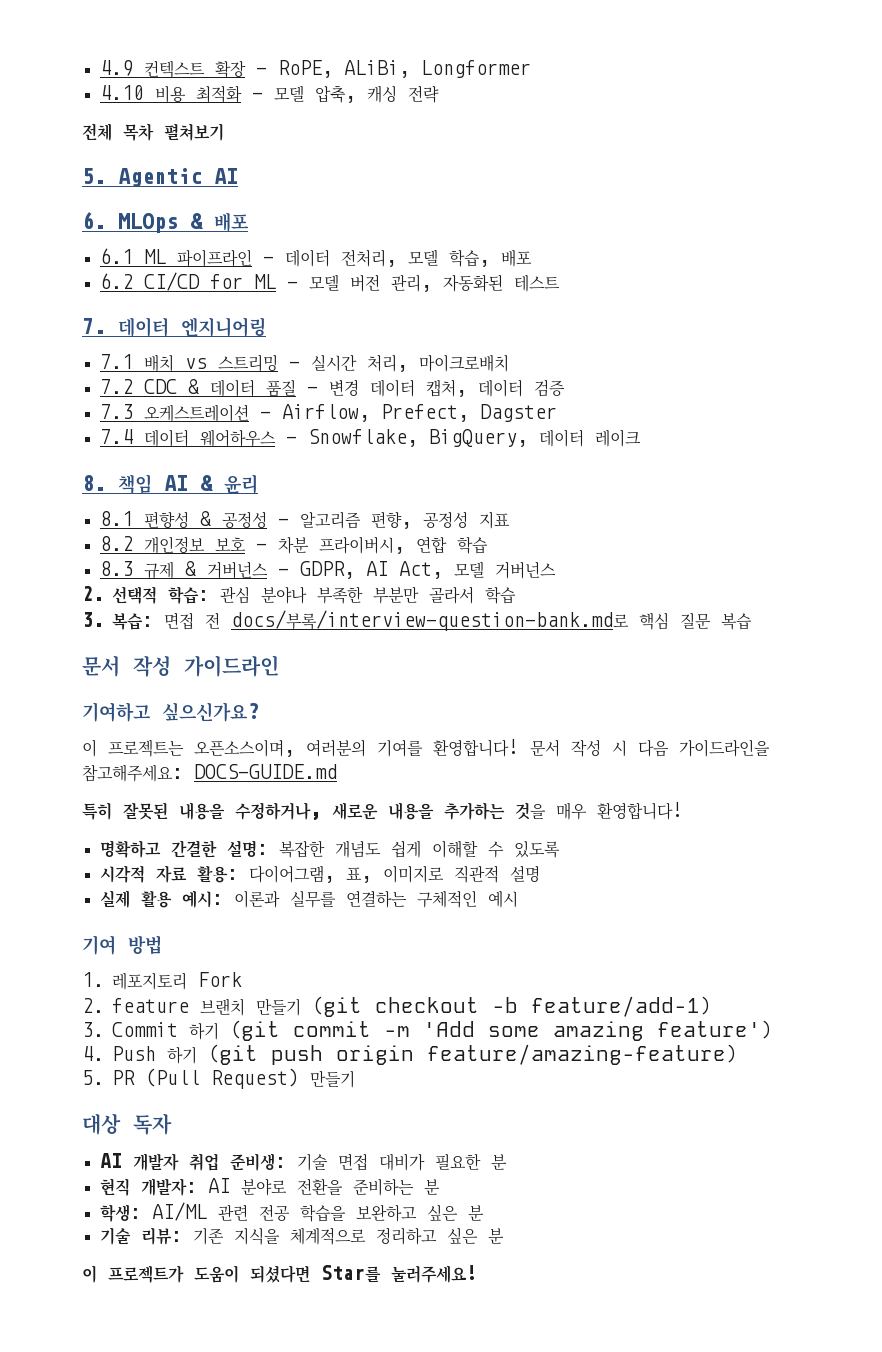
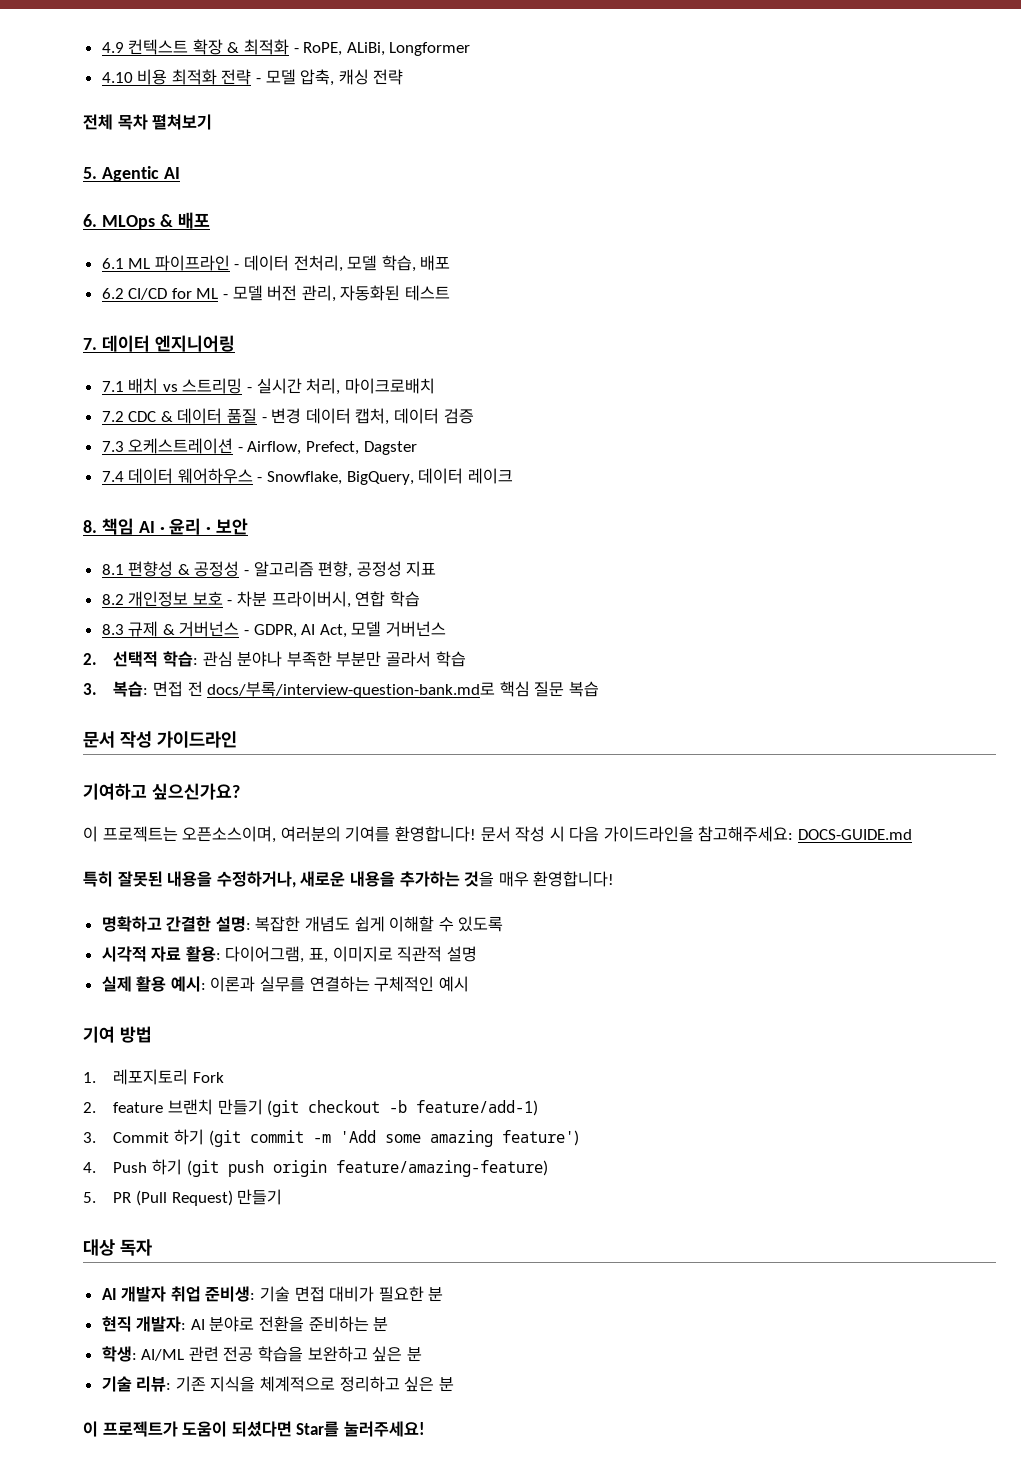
(246, 69) none -> [227,39,290,55] & 최적화
(242, 94) none -> [221,69,252,85] 전략
[200,475,213,491] & -> [159,527,165,533] ·
(258, 484) none -> [206,518,249,535] · 보안

